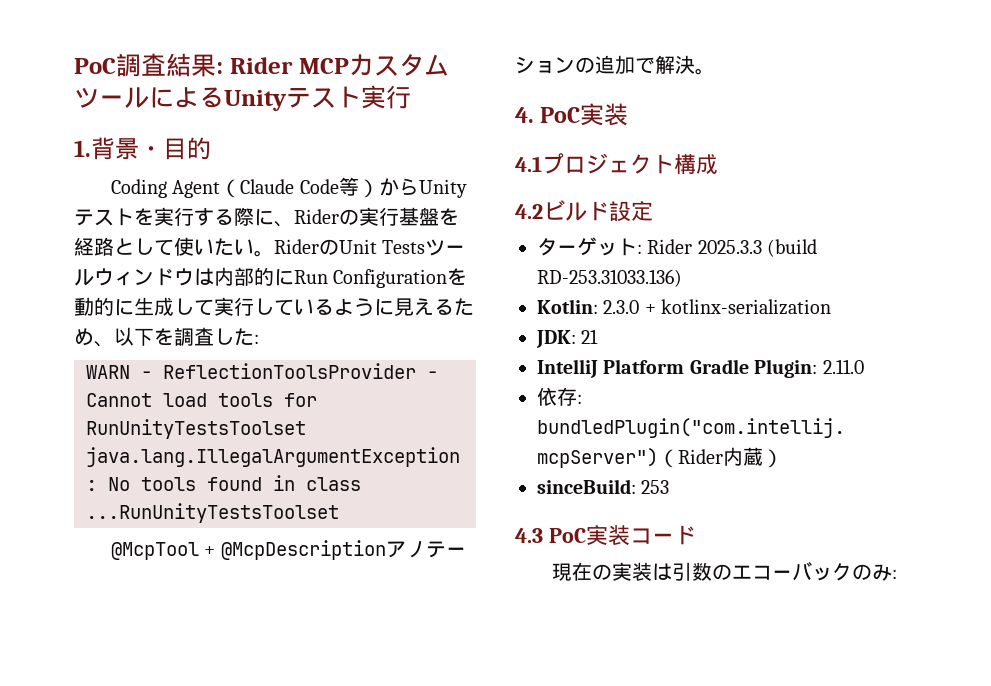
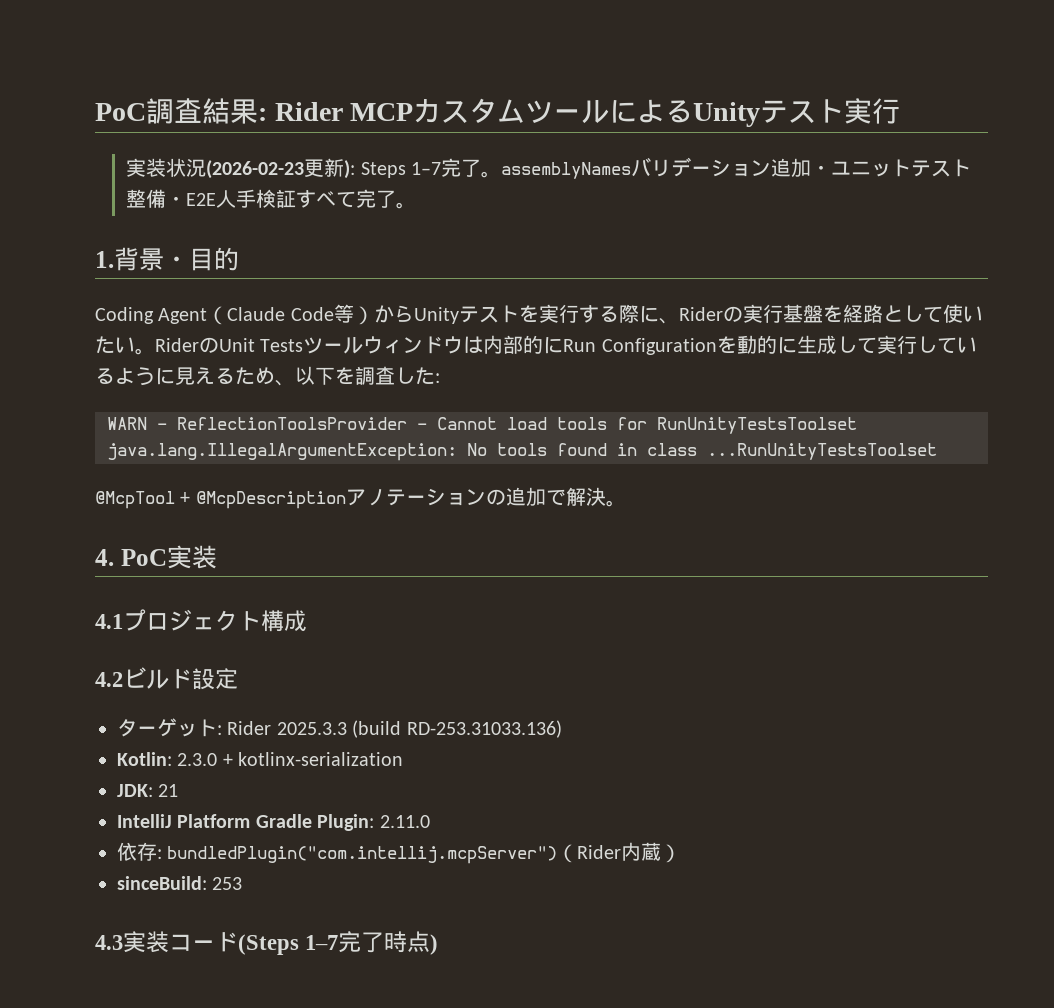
(411, 97) none -> [126,157,972,179] [126,189,417,209] // 実装状況(2026-02-23更新): Steps 1–7完了。assemblyNamesバリデーション追加・ユニットテスト整備・E2E人手検証すべて完了。
[548,528,586,543] PoC -> (123, 942) none
[551,561,897,581] // 現在の実装は引数のエコーバックのみ: -> [238,931,439,955] (Steps 1–7完了時点)

